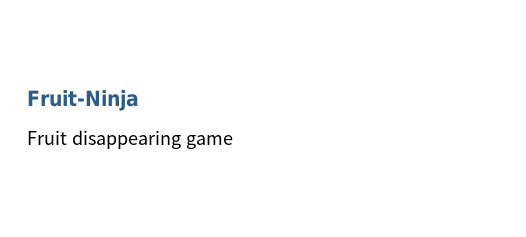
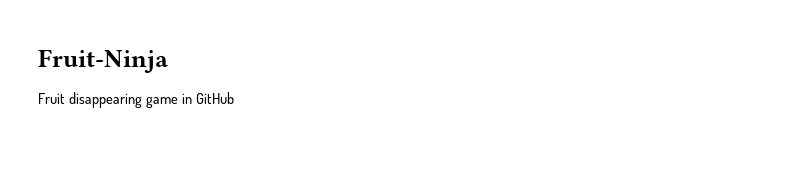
(233, 142) none -> [181,92,234,104] in GitHub

